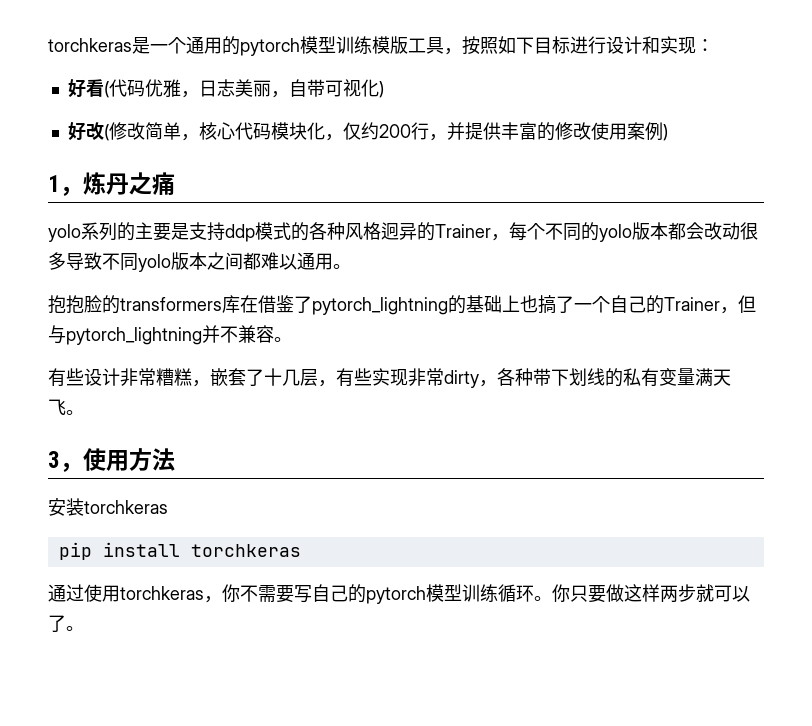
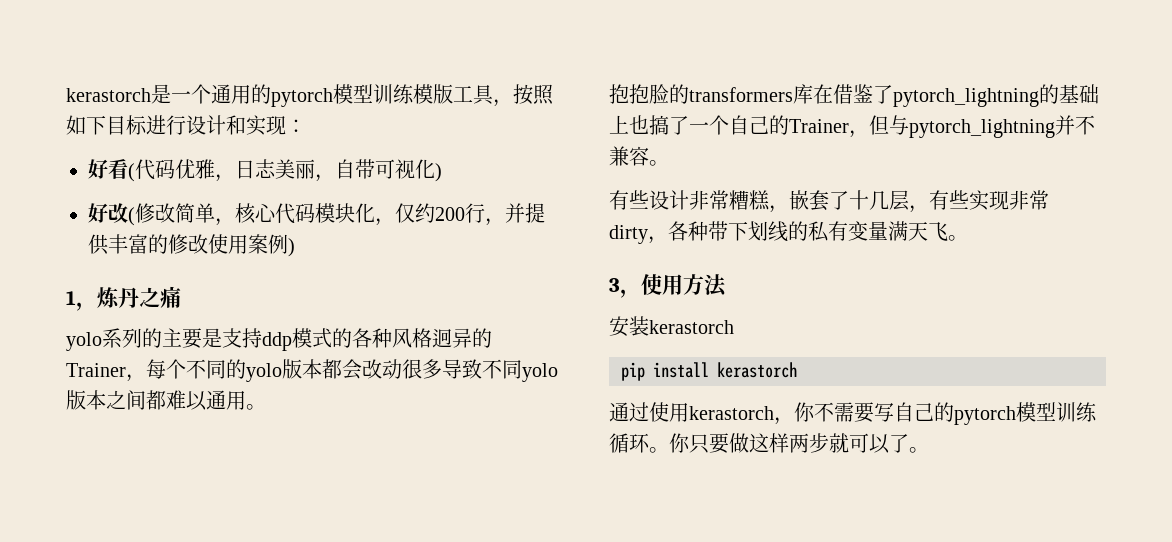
[48,38,132,52] torchkeras -> [66,88,151,102] kerastorch
[84,500,168,514] torchkeras -> [649,320,734,334] kerastorch
[190,544,301,557] torchkeras -> [717,362,797,378] kerastorch
[120,586,204,600] torchkeras -> [689,406,774,420] kerastorch

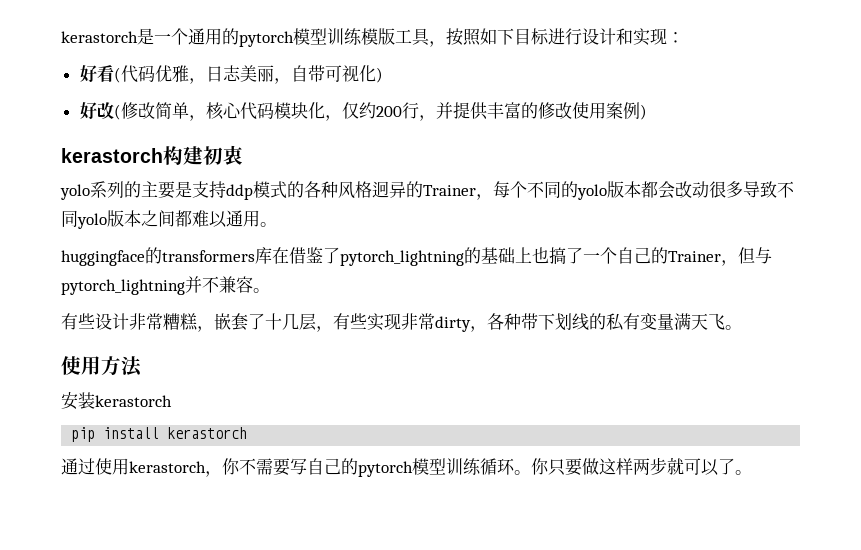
[66,286,181,311] 1，炼丹之痛 -> [61,145,243,165] kerastorch构建初衷
[609,84,669,104] 抱抱脸 -> [61,250,145,266] huggingface
[609,278,641,298] 3， -> (742, 327) none

